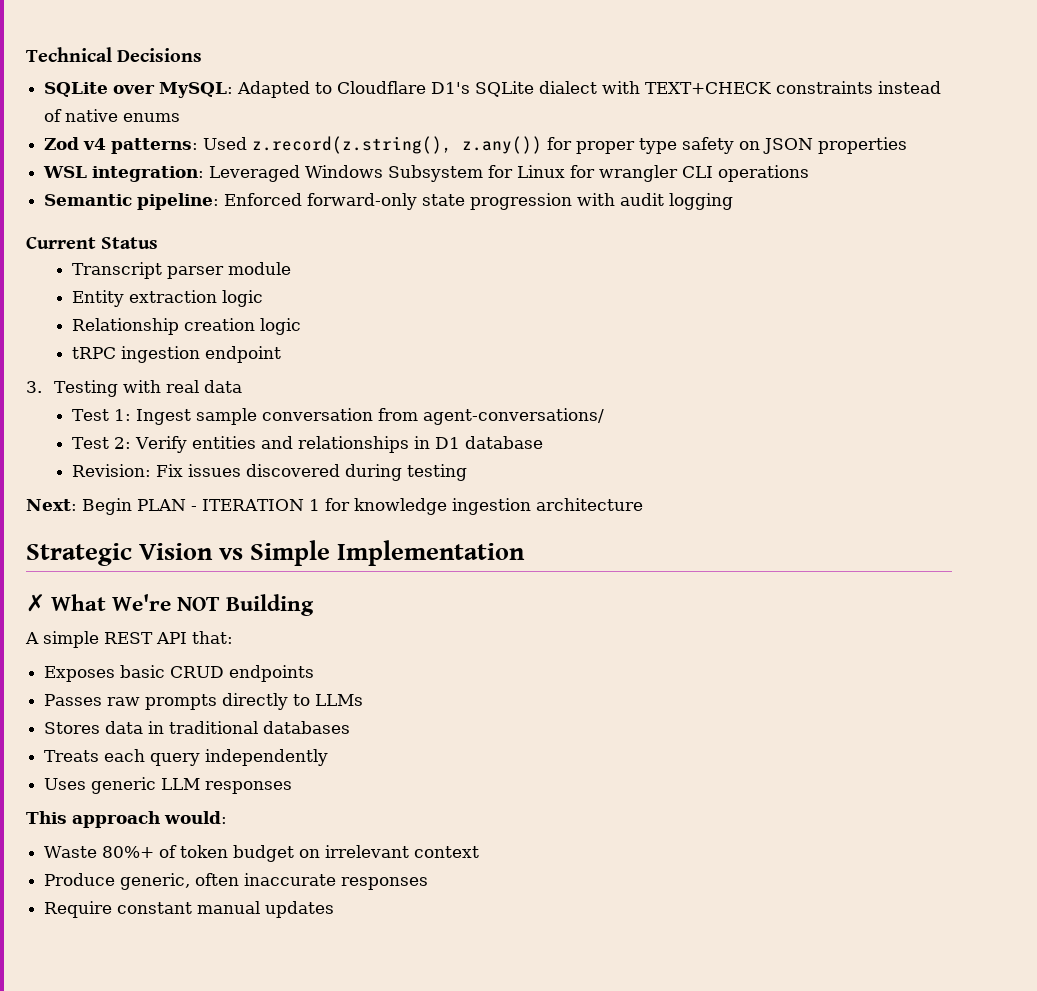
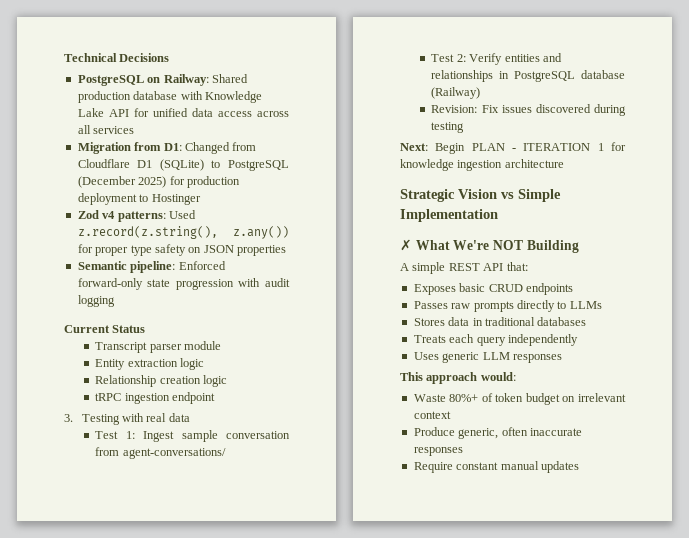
[44,81,942,98] [44,109,181,122] SQLite over MySQL: Adapted to Cloudflare D1's SQLite dialect with TEXT+CHECK constraints instead of native enums -> [77,74,248,86] [77,91,262,103] [77,108,289,117] [77,125,135,134] [77,142,257,154] [77,159,289,171] [77,176,240,188] [77,193,201,205] PostgreSQL on Railway: Shared production database with Knowledge Lake API for unified data access across all services // Migration from D1: Changed from Cloudflare D1 (SQLite) to PostgreSQL (December 2025) for production deployment to Hostinger
[43,165,810,182] // WSL integration: Leveraged Windows Subsystem for Linux for wrangler CLI operations -> (286, 250) none
[435,436,544,449] D1 database -> [514,70,625,82] [431,87,481,99] PostgreSQL database (Railway)

